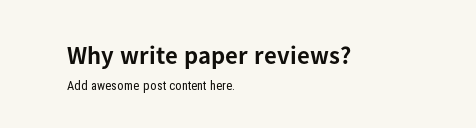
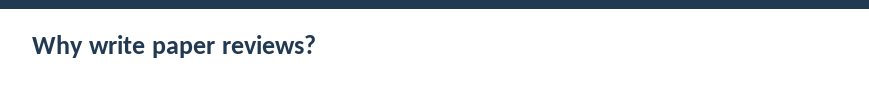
[67,80,235,93] // Add awesome post content here. -> (316, 44) none

